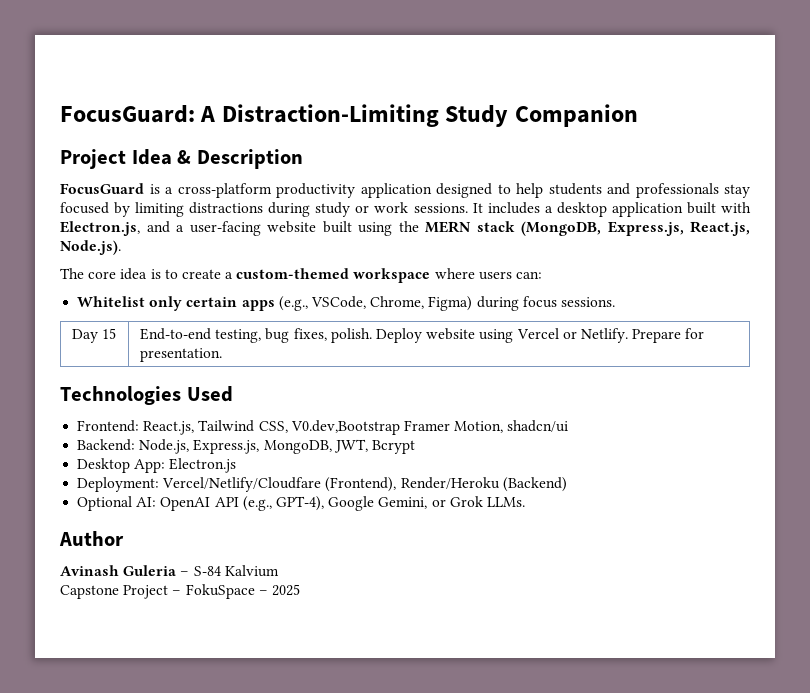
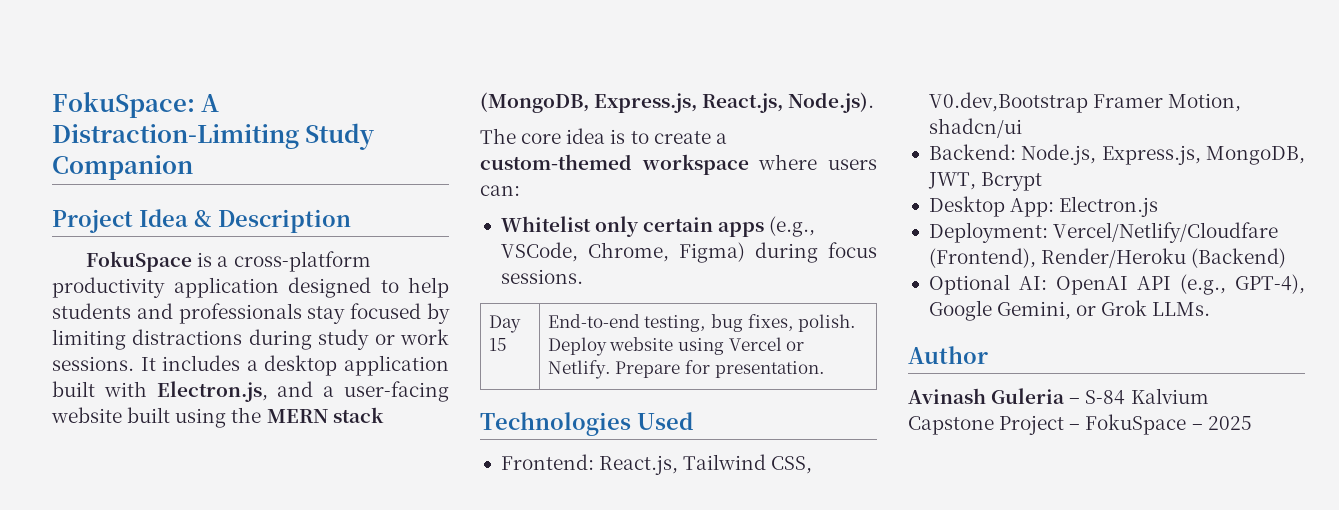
[60,105,195,123] FocusGuard: -> [52,92,195,118] FokuSpace:
[60,183,144,194] FocusGuard -> [86,251,193,272] FokuSpace

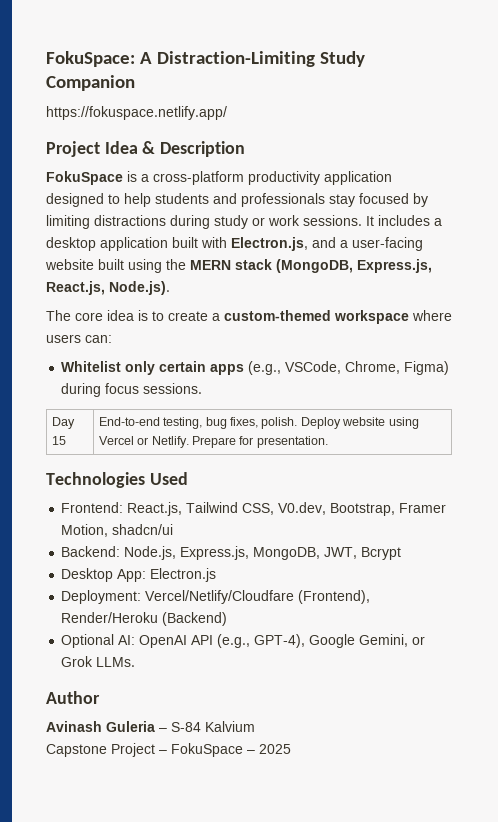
(193, 167) none -> [46,106,227,120] // https://fokuspace.netlify.app/
[928,92,1088,113] V0.dev,Bootstrap -> [278,502,396,516] V0.dev, Bootstrap,

